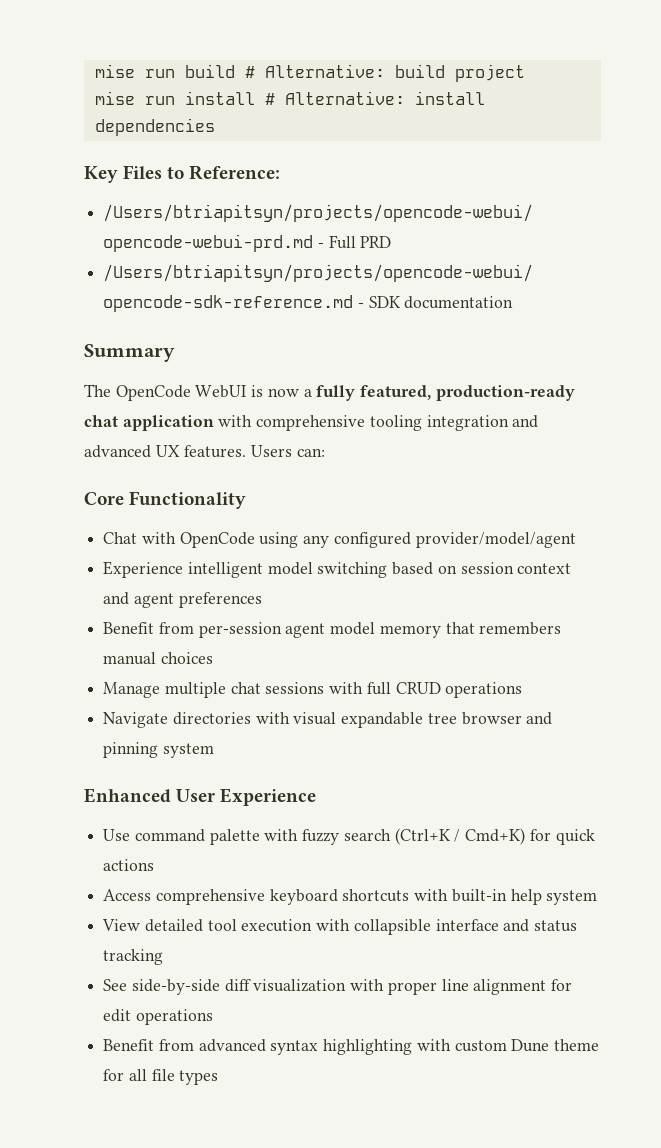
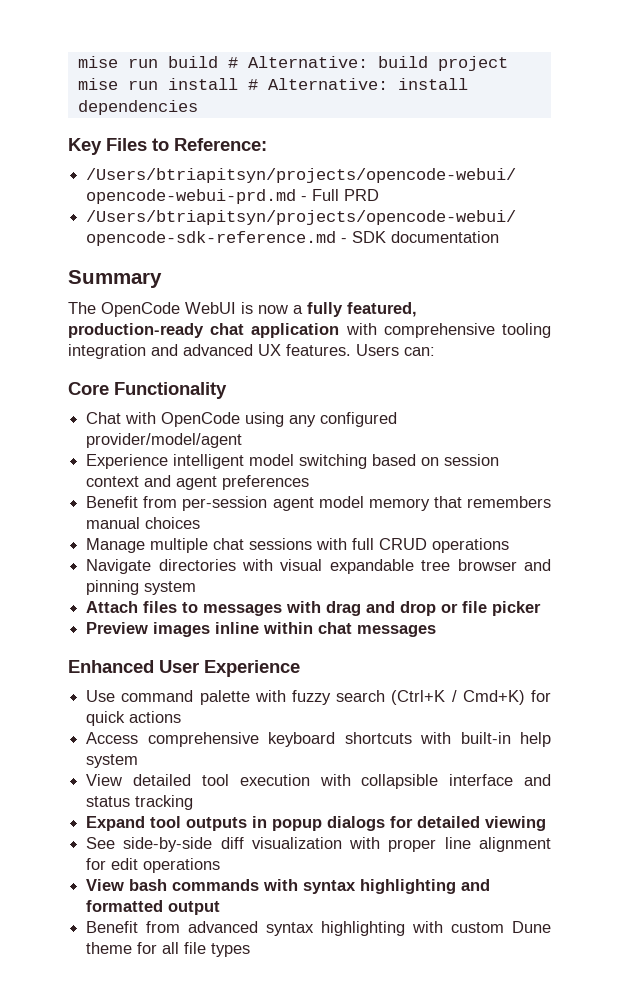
(214, 750) none -> [86,601,542,616] [86,622,437,637] // Attach files to messages with drag and drop or file picker // Preview images inline within chat messages
(164, 957) none -> [86,816,547,831] // Expand tool outputs in popup dialogs for detailed viewing
(213, 1017) none -> [86,879,491,894] [86,900,221,915] // View bash commands with syntax highlighting and formatted output

